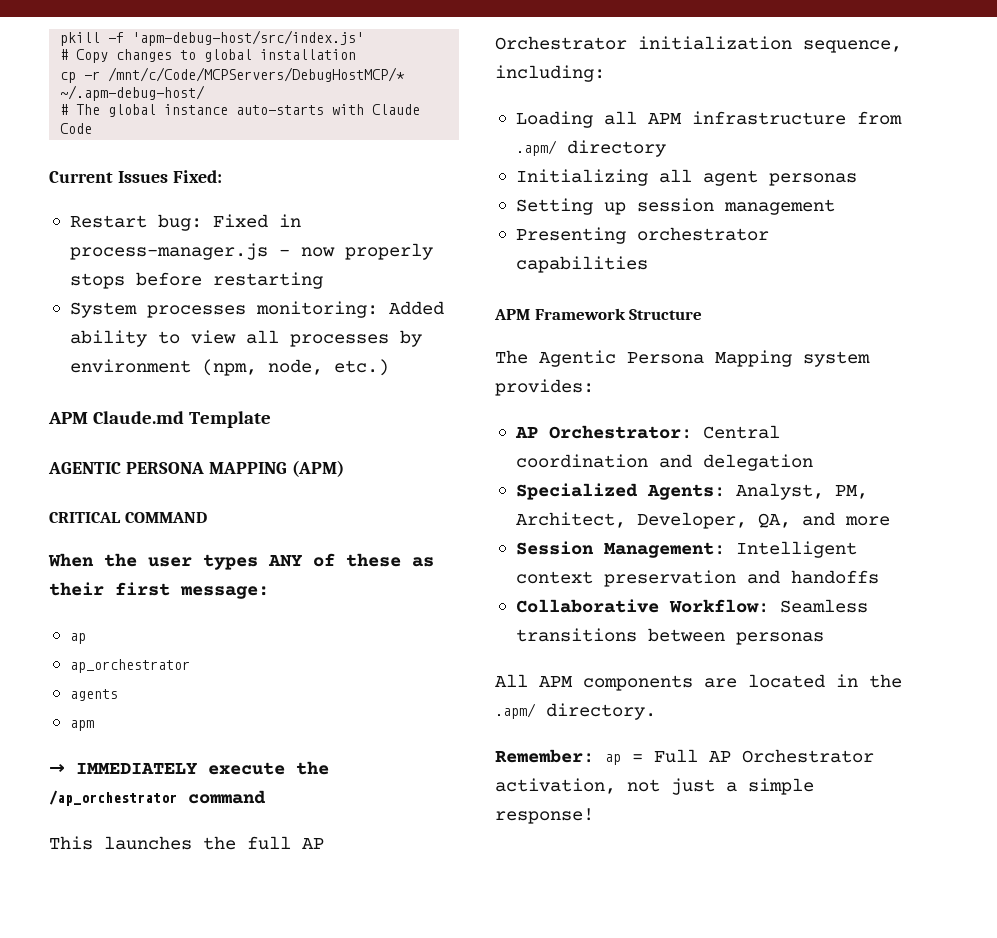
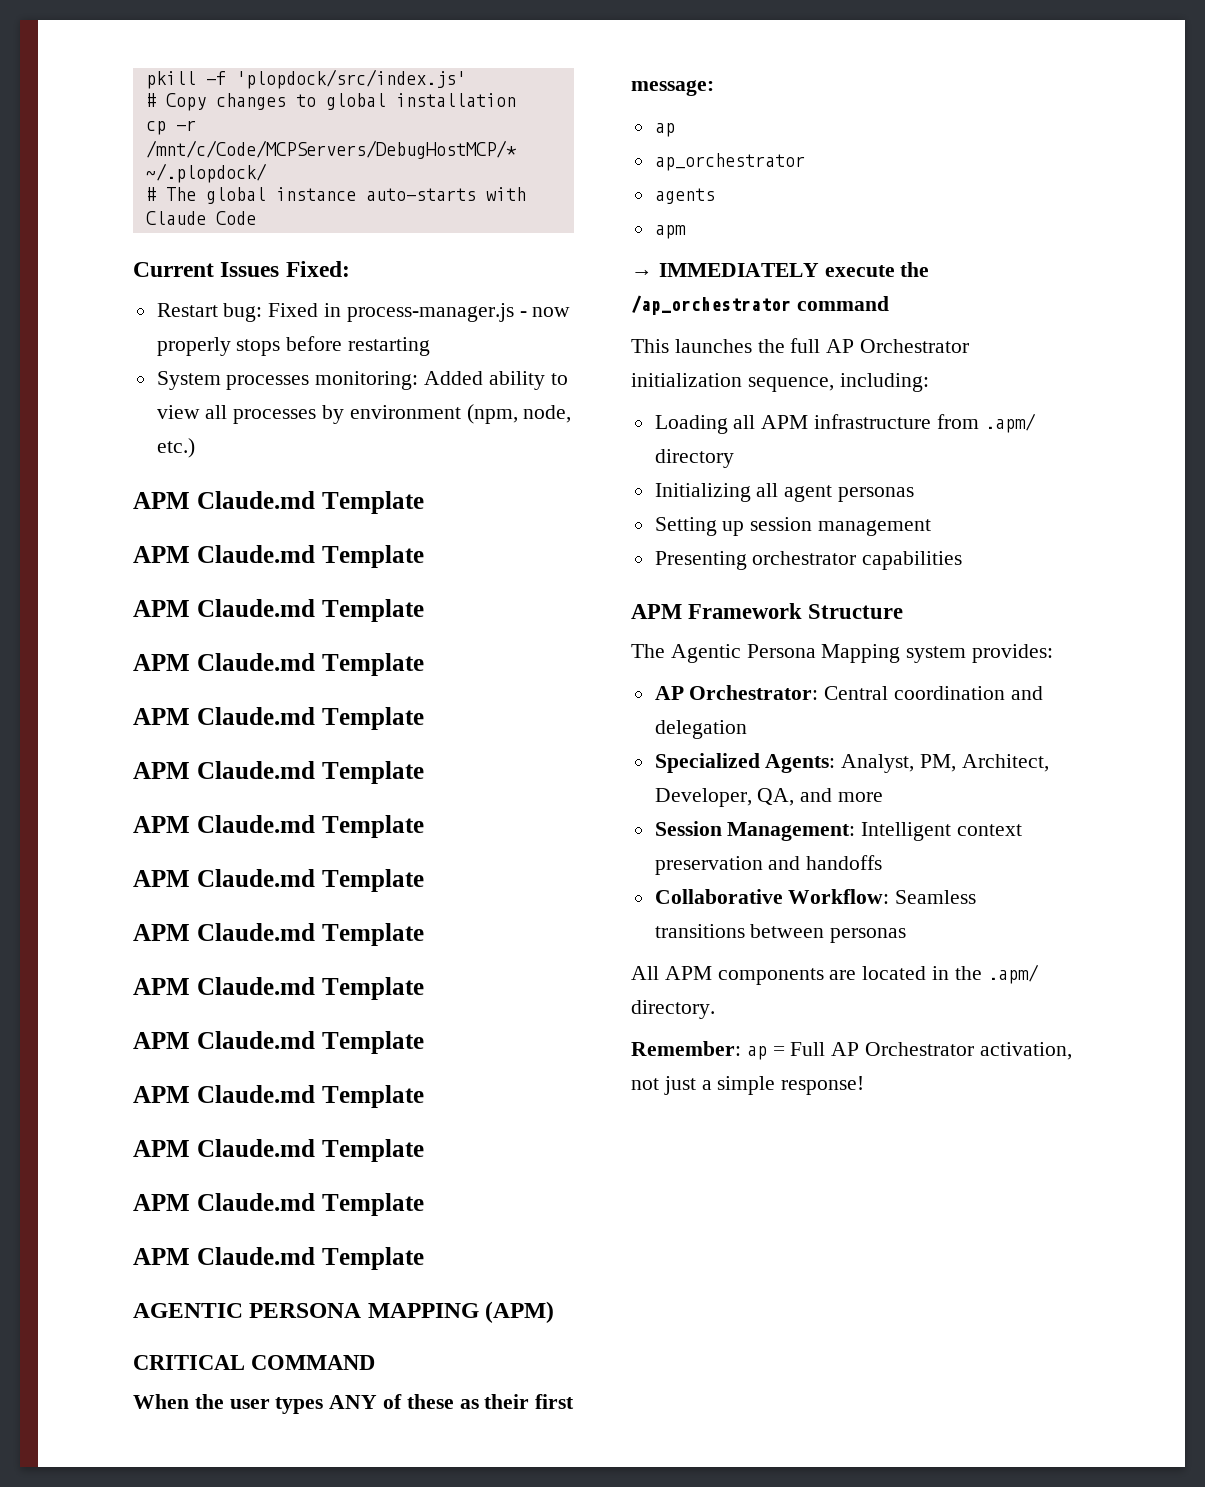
[132,30,365,46] 'apm-debug-host/src/index.js' -> [235,69,466,89] 'plopdock/src/index.js'
[60,85,206,101] ~/.apm-debug-host/ -> [145,163,267,183] ~/.plopdock/
(272, 419) none -> [133,545,424,568] [133,599,424,622] [133,653,424,676] [133,707,424,730] [133,761,424,784] [133,815,424,838] [133,869,424,892] [133,923,424,946] [133,977,424,1000] [133,1031,424,1054] [133,1085,424,1108] [133,1139,424,1162] [133,1193,424,1216] [133,1247,424,1270] // APM Claude.md Template // APM Claude.md Template // APM Claude.md Template // APM Claude.md Template // APM Claude.md Template // APM Claude.md Template // APM Claude.md Template // APM Claude.md Template // APM Claude.md Template // APM Claude.md Template // APM Claude.md Template // APM Claude.md Template // APM Claude.md Template // APM Claude.md Template

